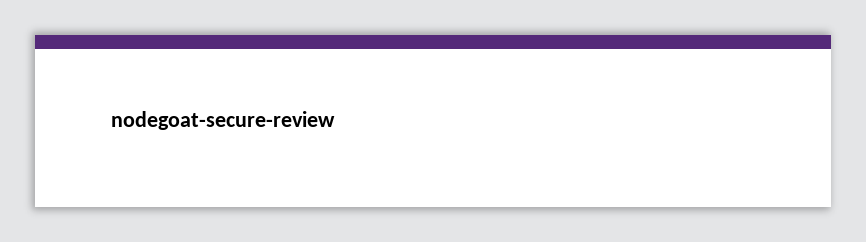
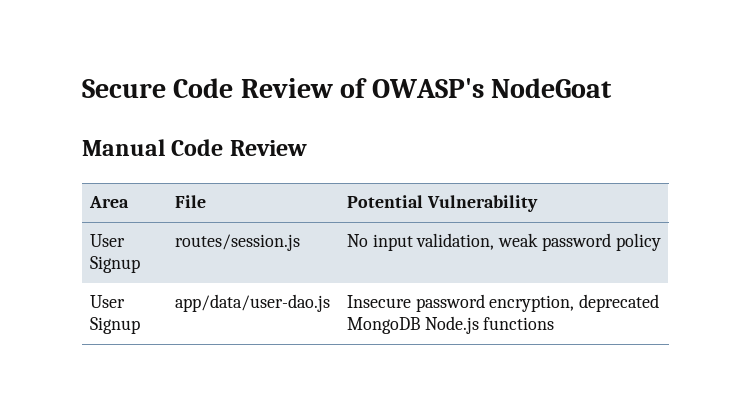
[111,111,335,130] nodegoat-secure-review -> [82,78,613,98] [82,139,307,156] [88,196,129,208] [174,195,206,208] [346,195,538,212] [89,234,125,247] [89,256,140,273] [174,234,300,251] [346,233,661,251] [89,295,125,308] [89,317,140,334] [174,294,330,312] [346,294,660,312] [346,316,555,334] Secure Code Review of OWASP's NodeGoat // Manual Code Review // Area | File | Potential Vulnerability // User Signup | routes/session.js | No input validation, weak password policy // User Signup | app/data/user-dao.js | Insecure password encryption, deprecated MongoDB Node.js functions

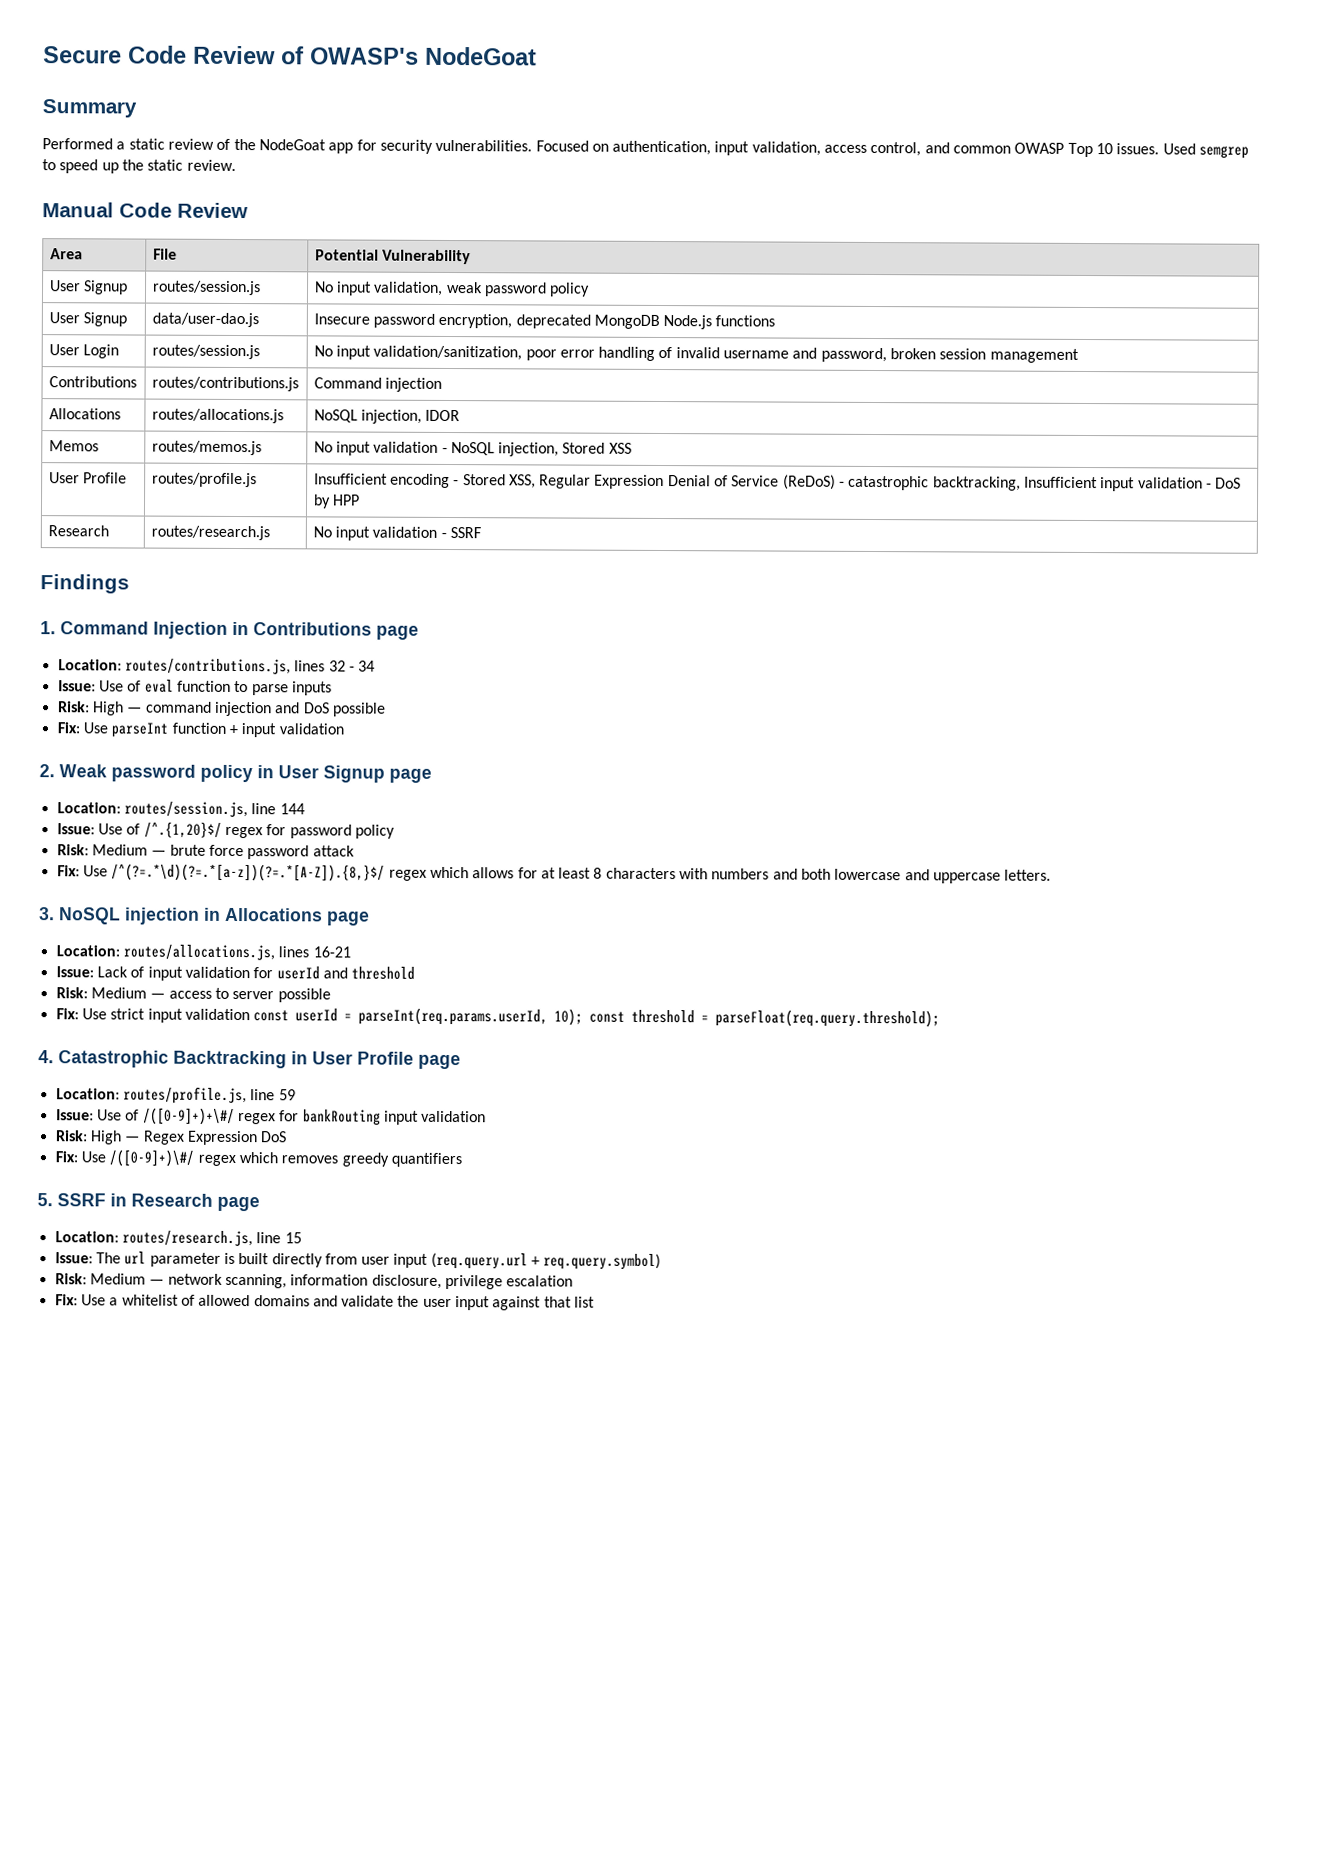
(613, 88) none -> [42,99,137,118] [42,138,1250,159] [42,159,236,174] // Summary // Performed a static review of the NodeGoat app for security vulnerabilities. Focused on authentication, input validation, access control, and common OWASP Top 10 issues. Used semgrep to speed up the static review.
[174,294,330,312] app/data/user-dao.js -> [151,312,259,328] data/user-dao.js
(555, 323) none -> [48,344,119,359] [151,344,260,360] [313,345,1079,363] [48,376,137,388] [151,376,299,392] [313,377,442,392] [48,408,121,420] [151,408,284,424] [313,409,461,424] [48,440,99,452] [151,440,262,456] [313,441,632,457] [48,472,127,484] [151,472,257,488] [313,473,1242,492] [312,494,360,509] [47,525,109,537] [150,525,270,541] [312,526,481,541] [40,574,129,594] [40,621,419,640] [57,658,376,675] [57,679,332,696] [57,701,386,717] [56,722,344,738] [39,764,432,783] [56,801,305,818] [56,821,395,839] [56,844,355,860] [56,863,1052,884] [39,907,370,926] [55,944,351,961] [55,966,416,981] [55,987,331,1003] [55,1007,941,1028] [38,1050,461,1070] [55,1086,296,1105] [55,1107,487,1126] [55,1130,288,1146] [54,1149,462,1168] [37,1193,260,1212] [54,1230,302,1247] [54,1251,662,1271] [54,1273,574,1290] [54,1294,596,1311] // User Login | routes/session.js | No input validation/sanitization, poor error handling of invalid username and password, broken session management // Contributions | routes/contributions.js | Command injection // Allocations | routes/allocations.js | NoSQL injection, IDOR // Memos | routes/memos.js | No input validation - NoSQL injection, Stored XSS // User Profile | routes/profile.js | Insufficient encoding - Stored XSS, Regular Expression Denial of Service (ReDoS) - catastrophic backtracking, Insufficient input validation - DoS by HPP // Research | routes/research.js | No input validation - SSRF // Findings // 1. Command Injection in Contributions page // Location: routes/contributions.js, lines 32 - 34 // Issue: Use of eval function to parse inputs // Risk: High — command injection and DoS possible // Fix: Use parseInt function + input validation // 2. Weak password policy in User Signup page // Location: routes/session.js, line 144 // Issue: Use of /^.{1,20}$/ regex for password policy // Risk: Medium — brute force password attack // Fix: Use /^(?=.*\d)(?=.*[a-z])(?=.*[A-Z]).{8,}$/ regex which allows for at least 8 characters with numbers and both lowercase and uppercase letters. // 3. NoSQL injection in Allocations page // Location: routes/allocations.js, lines 16-21 // Issue: Lack of input validation for userId and threshold // Risk: Medium — access to server possible // Fix: Use strict input validation const userId = parseInt(req.params.userId, 10); const threshold = parseFloat(req.query.threshold); // 4. Catastrophic Backtracking in User Profile page // Location: routes/profile.js, line 59 // Issue: Use of /([0-9]+)+\#/ regex for bankRouting input validation // Risk: High — Regex Expression DoS // Fix: Use /([0-9]+)\#/ regex which removes greedy quantifiers // 5. SSRF in Research page // Location: routes/research.js, line 15 // Issue: The url parameter is built directly from user input (req.query.url + req.query.symbol) // Risk: Medium — network scanning, information disclosure, privilege escalation // Fix: Use a whitelist of allowed domains and validate the user input against that list

